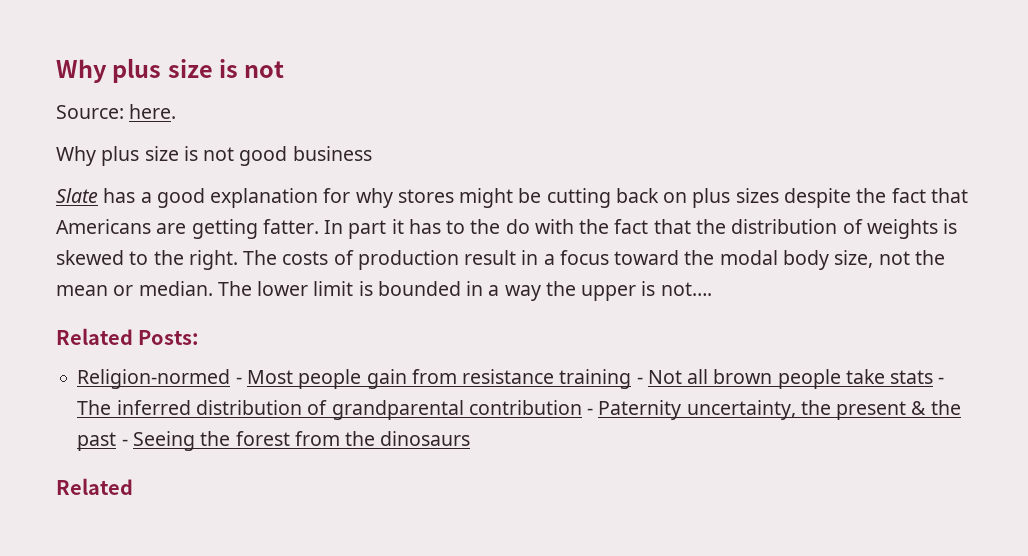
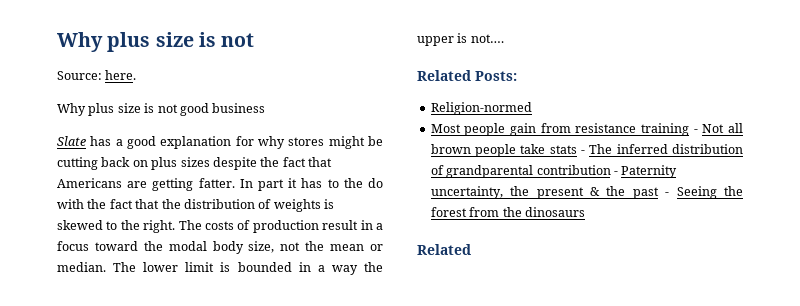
[235,377,242,384] - -> (532, 108) //

